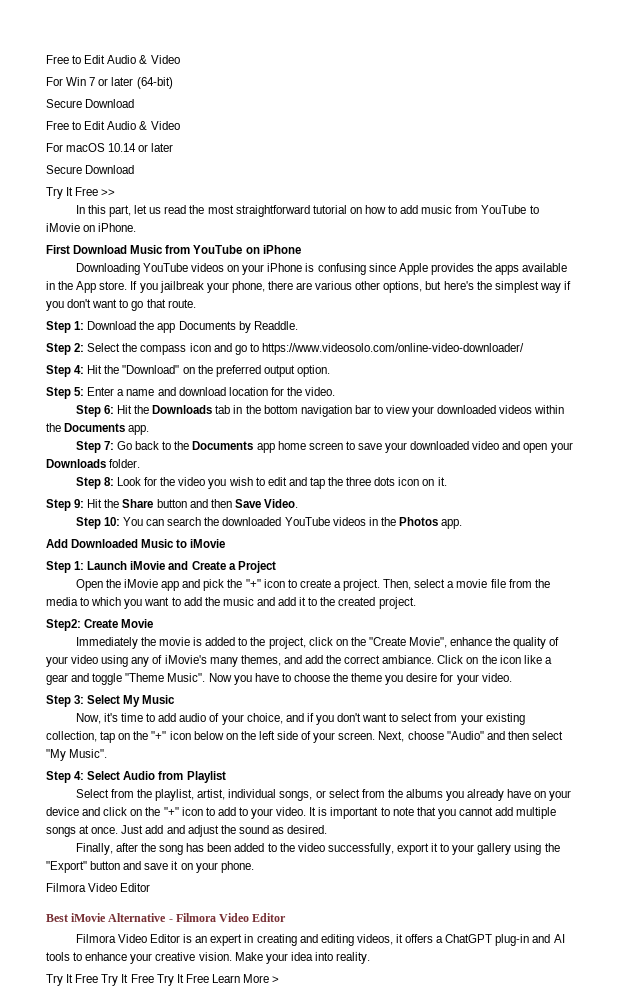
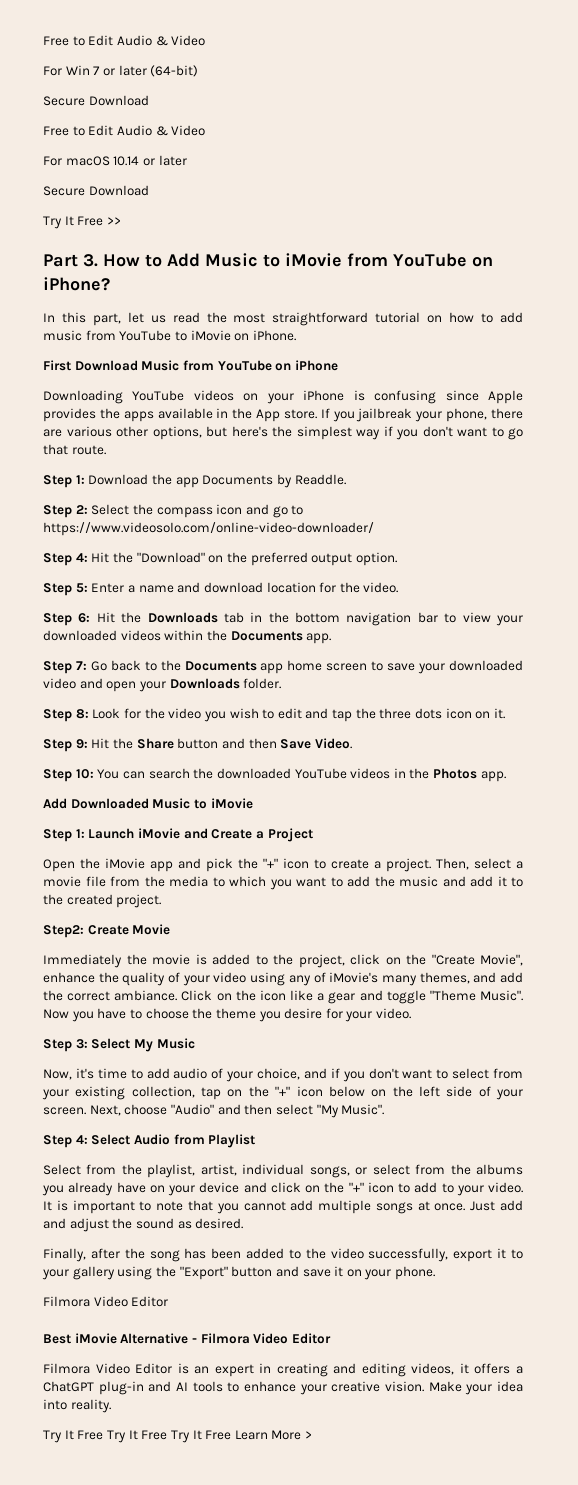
(116, 192) none -> [43,253,493,267] [43,277,110,291] // Part 3. How to Add Music to iMovie from YouTube on iPhone?

